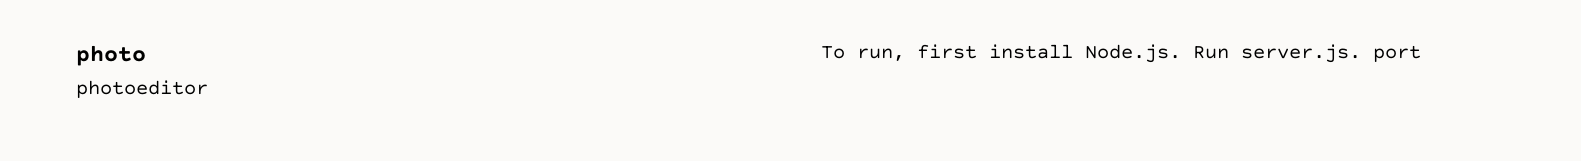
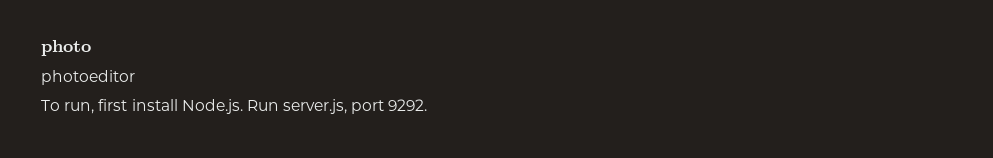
[1241,44,1421,63] server.js. port -> [283,99,428,114] server.js, port 9292.

